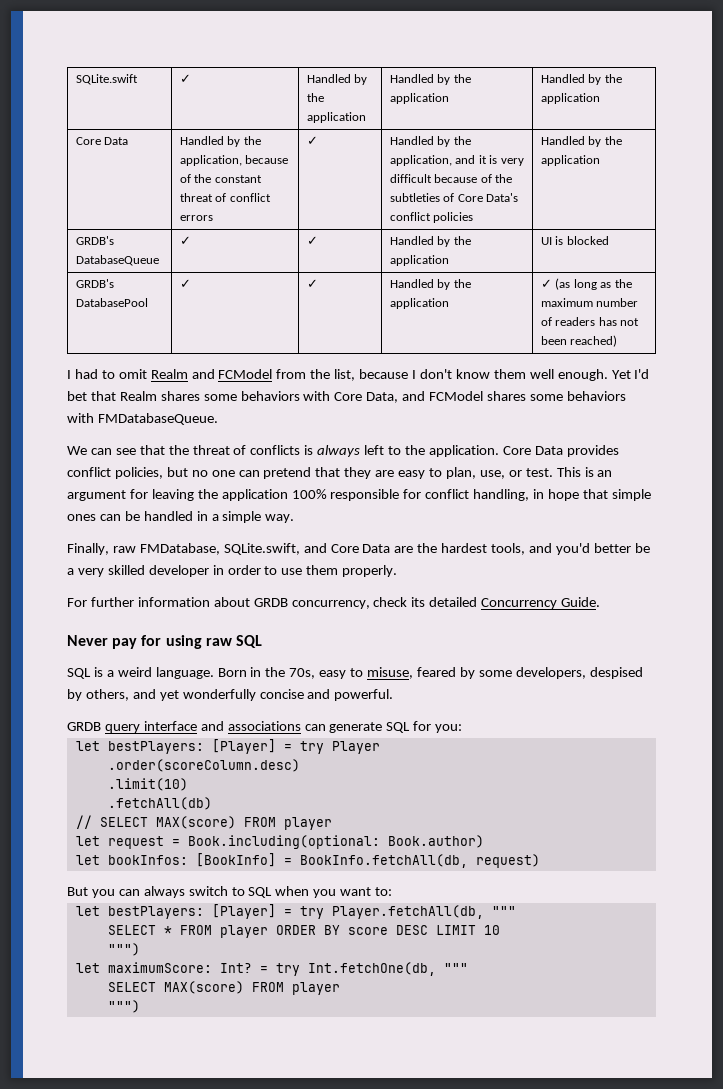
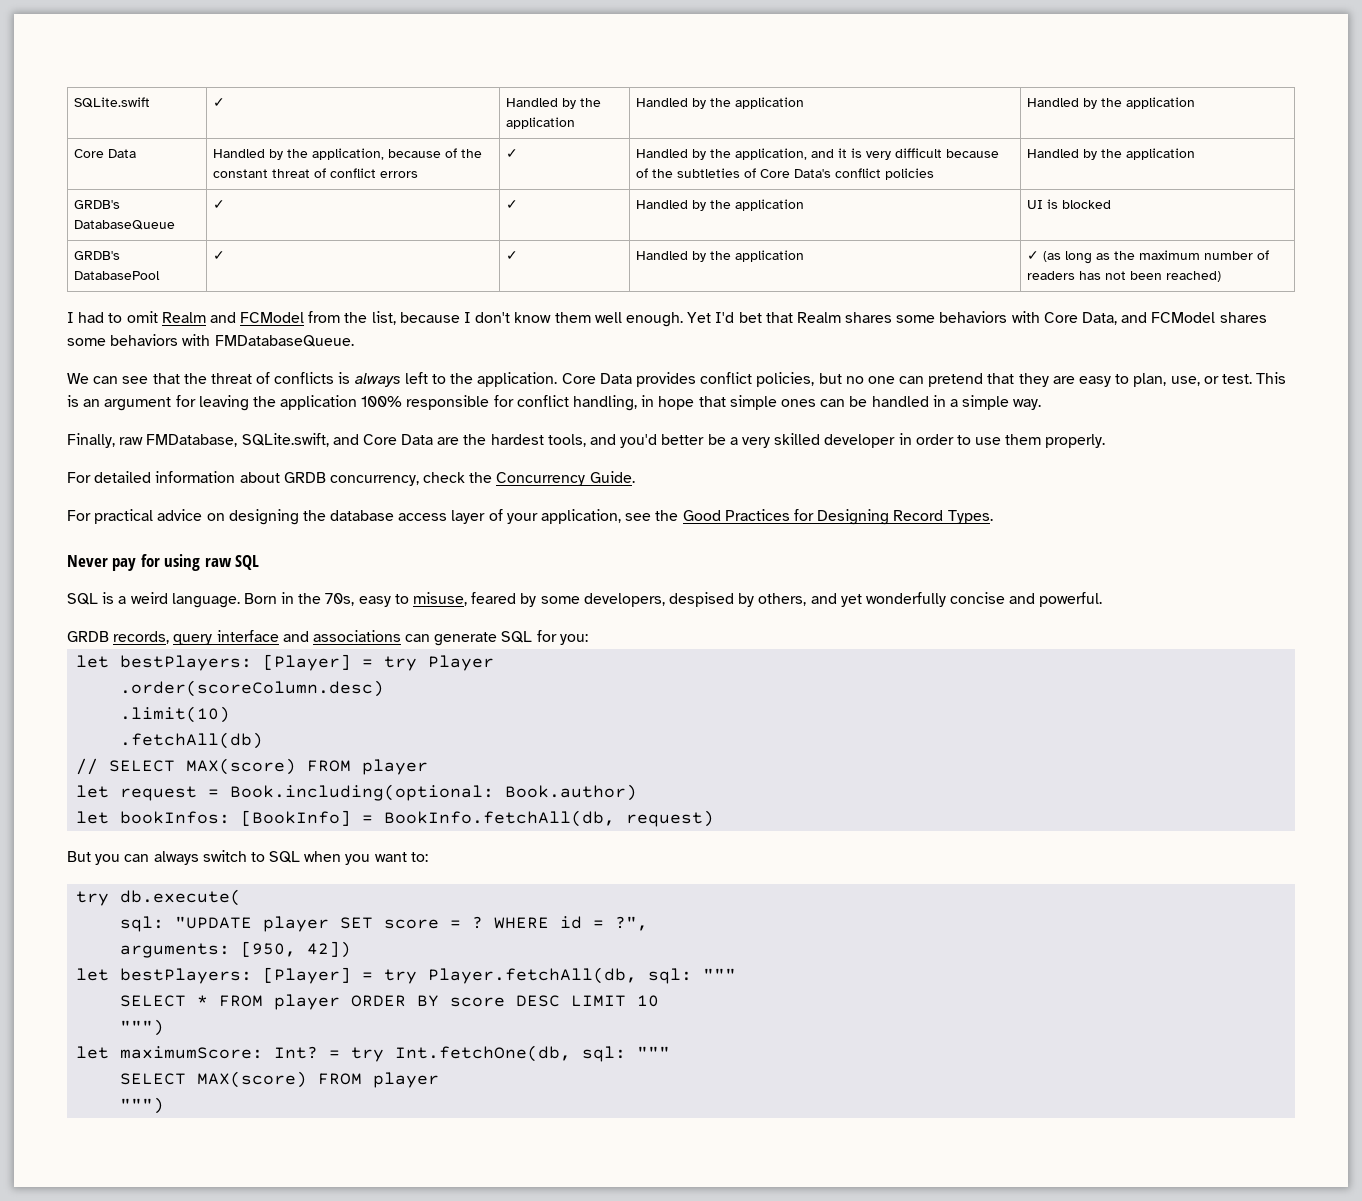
[90,597,134,607] further -> [94,471,152,483] detailed
[411,597,478,607] its detailed -> [469,472,493,483] the
(601, 602) none -> [67,509,993,525] // For practical advice on designing the database access layer of your application, see the Good Practices for Designing Record Types.
(101, 726) none -> [113,631,170,644] records,
(393, 891) none -> [76,889,242,906] [120,916,649,932] [120,941,352,958] // try db.execute( // sql: "UPDATE player SET score = ? WHERE id = ?", // arguments: [950, 42])
(484, 912) none -> [648,968,693,984] sql:
(436, 969) none -> [582,1046,627,1062] sql:

